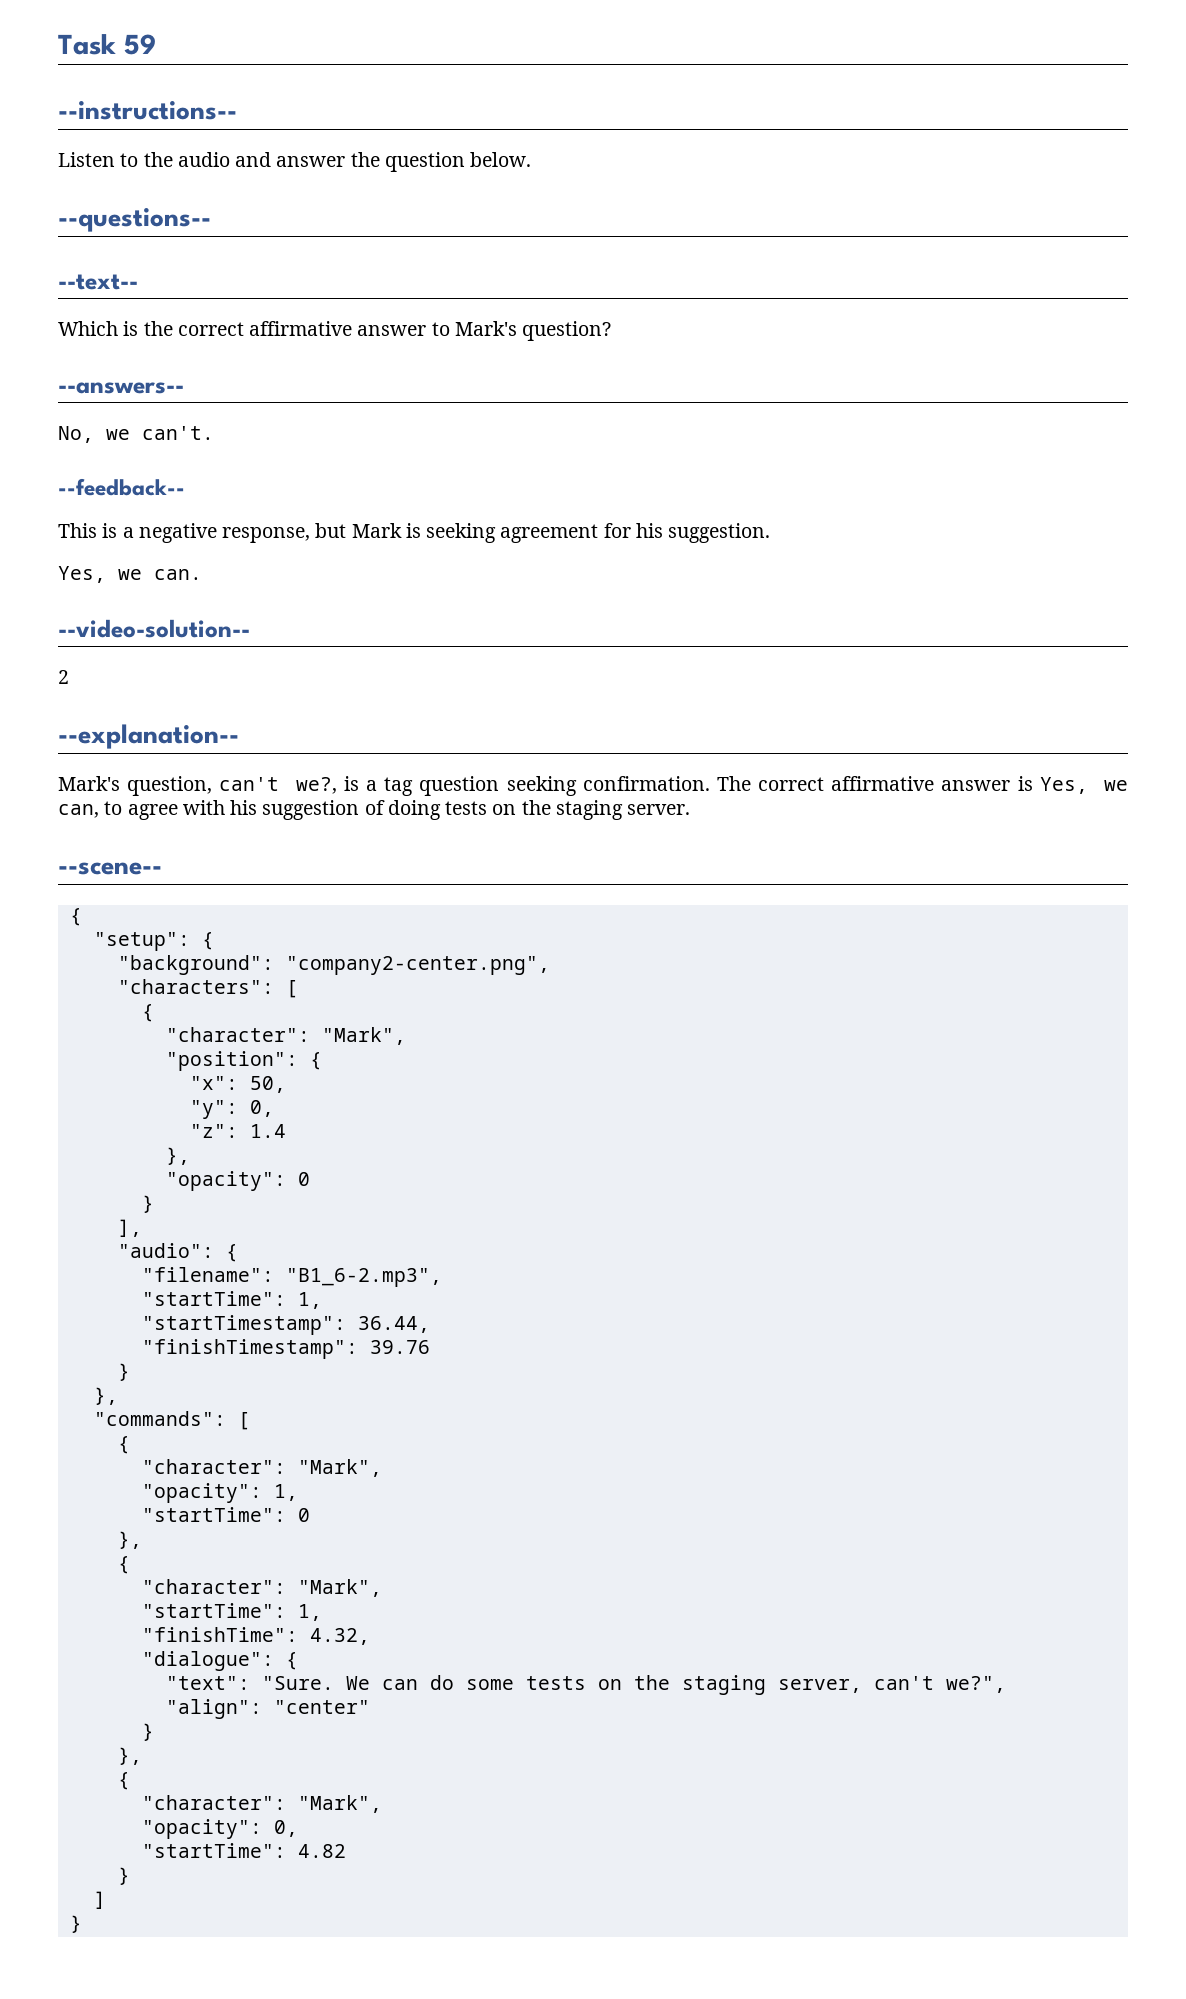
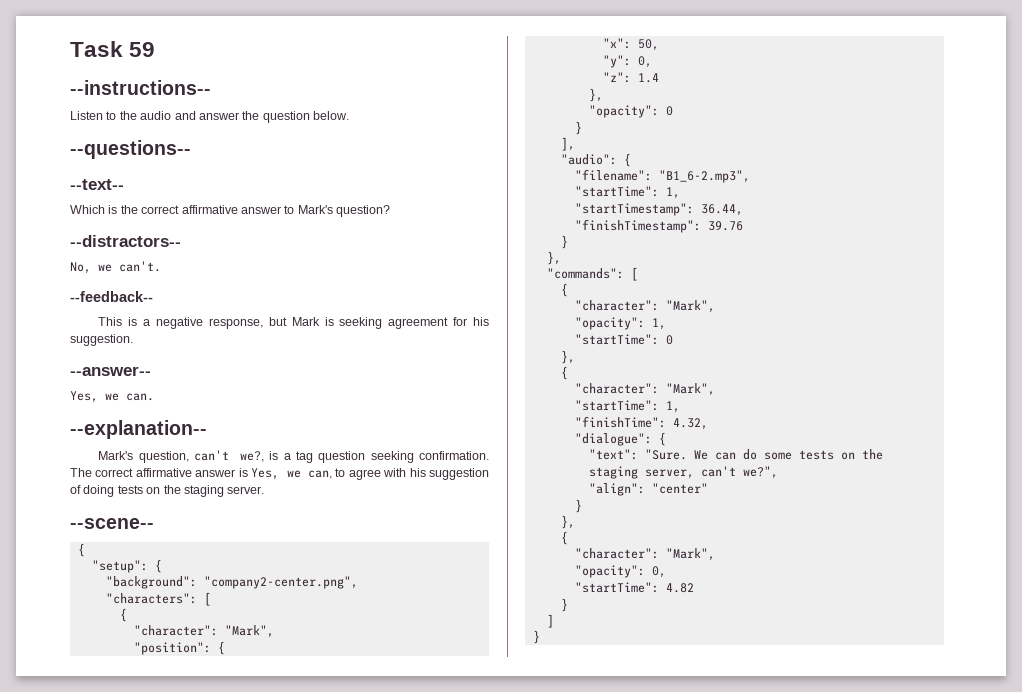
[58,382,184,394] --answers-- -> [70,235,181,247] --distractors--
(771, 533) none -> [70,366,151,376] // --answer--
[58,619,250,638] [58,670,69,684] // --video-solution-- // 2 -> (154, 397) none

